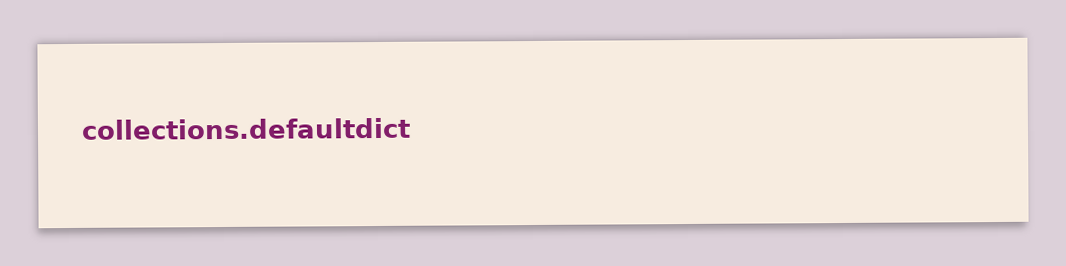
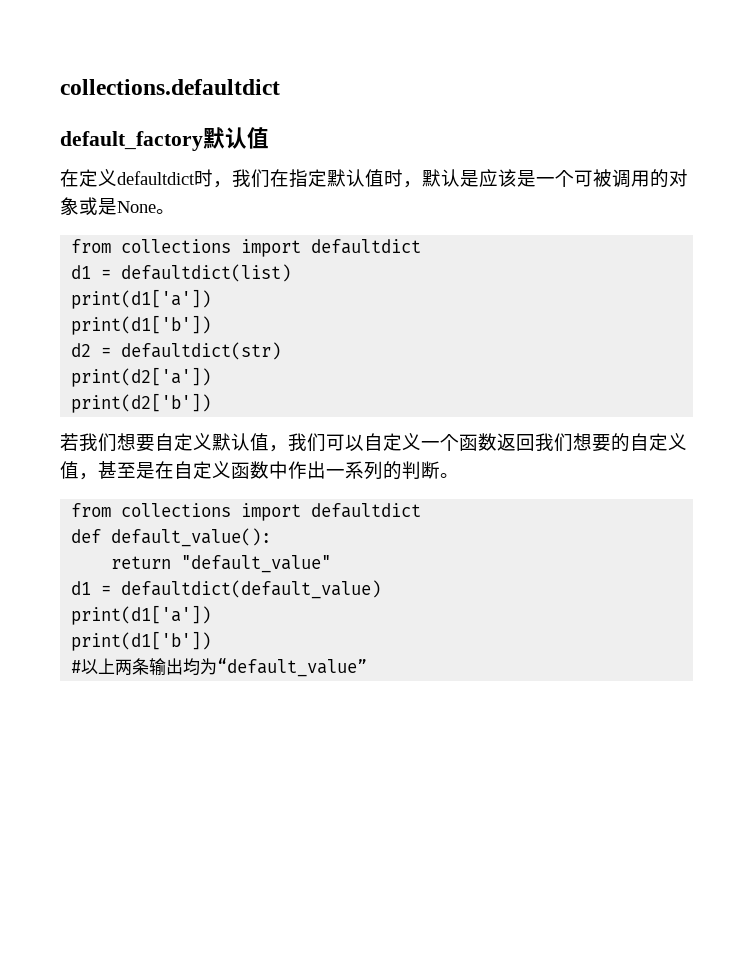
(411, 128) none -> [60,127,269,151] [60,169,688,188] [60,197,175,215] [71,239,422,257] [71,264,292,282] [71,289,212,309] [71,315,212,335] [71,342,282,360] [71,367,212,387] [71,393,212,413] [60,433,687,452] [60,461,459,480] [71,503,422,521] [71,528,272,547] [111,555,332,573] [71,580,382,599] [71,605,212,625] [71,631,212,651] [71,658,368,677] // default_factory默认值 // 在定义defaultdict时，我们在指定默认值时，默认是应该是一个可被调用的对象或是None。 // from collections import defaultdict // d1 = defaultdict(list) // print(d1['a']) // print(d1['b']) // d2 = defaultdict(str) // print(d2['a']) // print(d2['b']) // 若我们想要自定义默认值，我们可以自定义一个函数返回我们想要的自定义值，甚至是在自定义函数中作出一系列的判断。 // from collections import defaultdict // def default_value(): // return "default_value" // d1 = defaultdict(default_value) // print(d1['a']) // print(d1['b']) // #以上两条输出均为“default_value”

